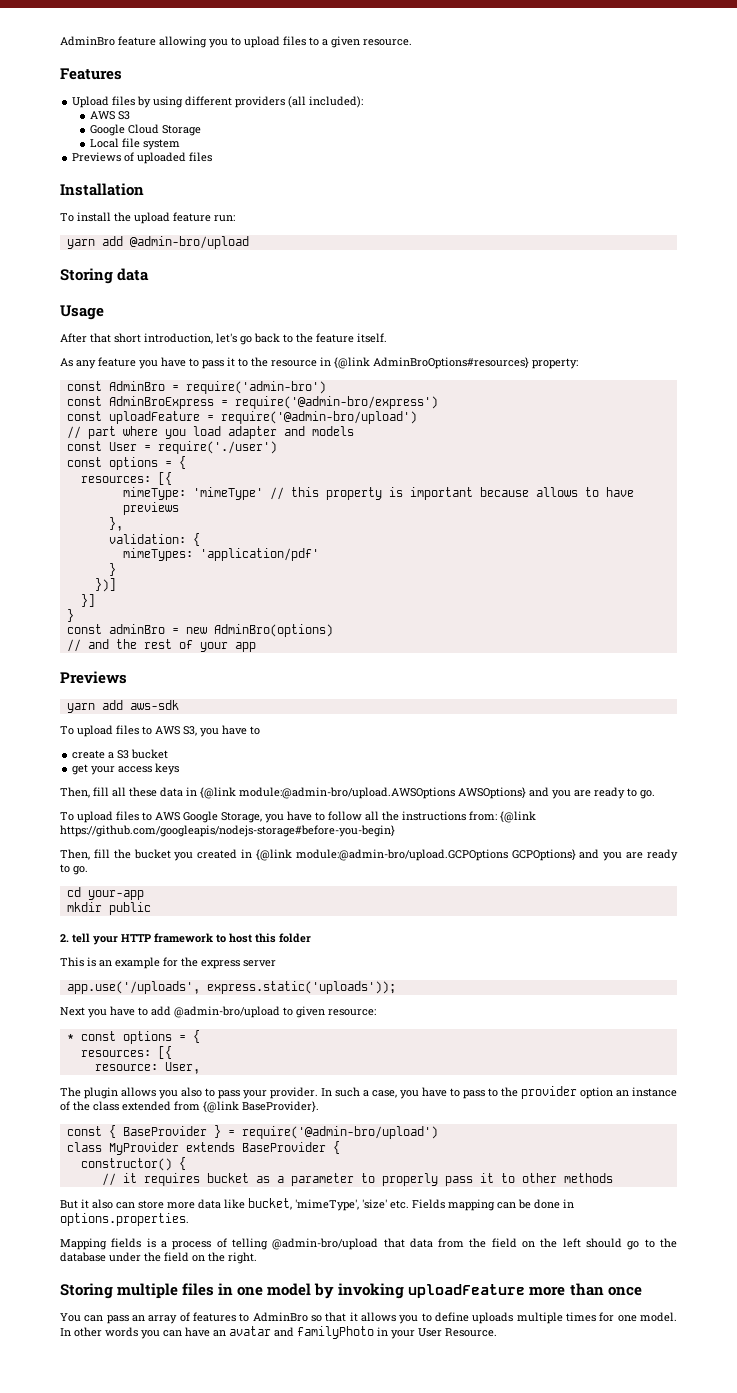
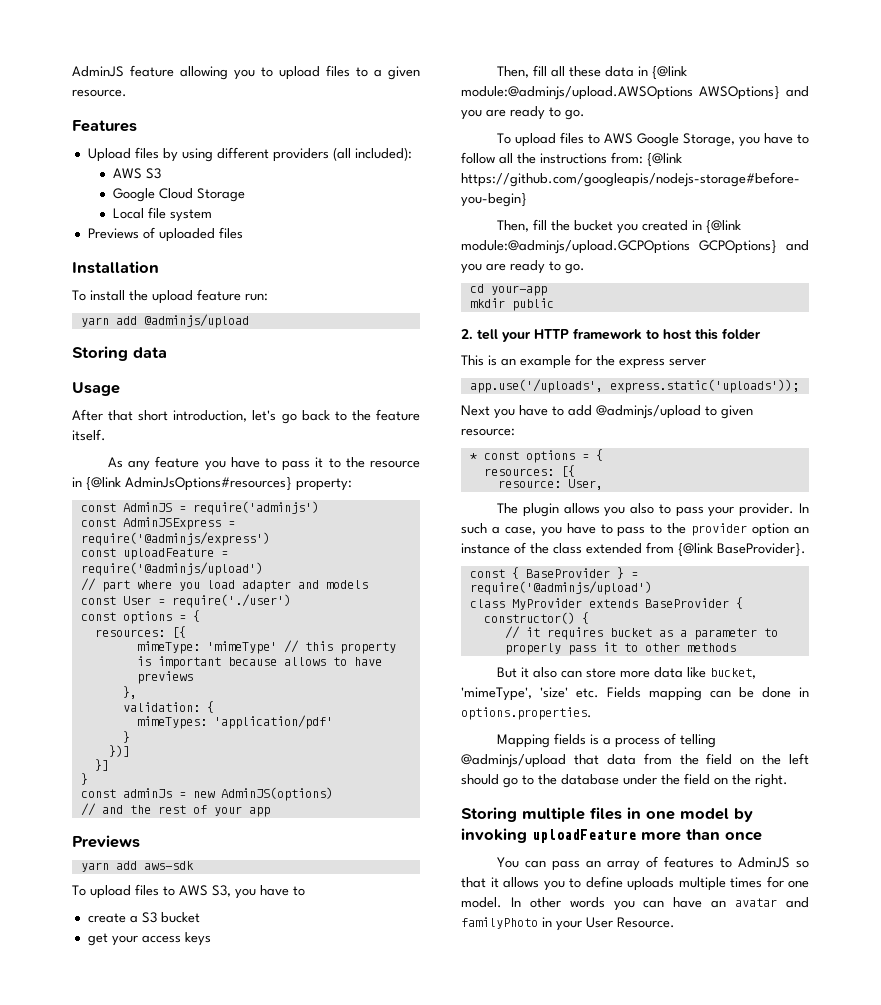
[60,36,115,46] AdminBro -> [72,66,124,77] AdminJS
[129,236,249,249] @admin-bro/upload -> [143,314,249,328] @adminjs/upload
[373,357,529,369] AdminBroOptions#resources} -> [125,477,292,491] AdminJsOptions#resources}
[108,381,326,394] [66,396,438,409] AdminBro = require('admin-bro') // const AdminBroExpress = require('@admin-bro/express') -> [122,501,319,515] [80,517,235,530] [80,532,270,546] AdminJS = require('adminjs') // const AdminJSExpress = require('@adminjs/express')
[220,411,417,424] require('@admin-bro/upload') -> [80,562,263,576] require('@adminjs/upload')
[108,624,165,634] adminBro -> [122,788,172,798] adminJs
[213,624,333,637] AdminBro(options) -> [220,787,333,801] AdminJS(options)
[239,787,455,799] module:@admin-bro/upload.AWSOptions -> [461,86,693,100] module:@adminjs/upload.AWSOptions
[295,849,508,861] module:@admin-bro/upload.GCPOptions -> [461,240,690,254] module:@adminjs/upload.GCPOptions
[174,1006,280,1018] @admin-bro/upload -> [596,405,701,419] @adminjs/upload
[241,1126,438,1139] require('@admin-bro/upload') -> [469,581,652,595] require('@adminjs/upload')
[272,1238,379,1250] @admin-bro/upload -> [461,754,566,768] @adminjs/upload
[252,1312,308,1322] AdminBro -> [737,857,790,868] AdminJS

